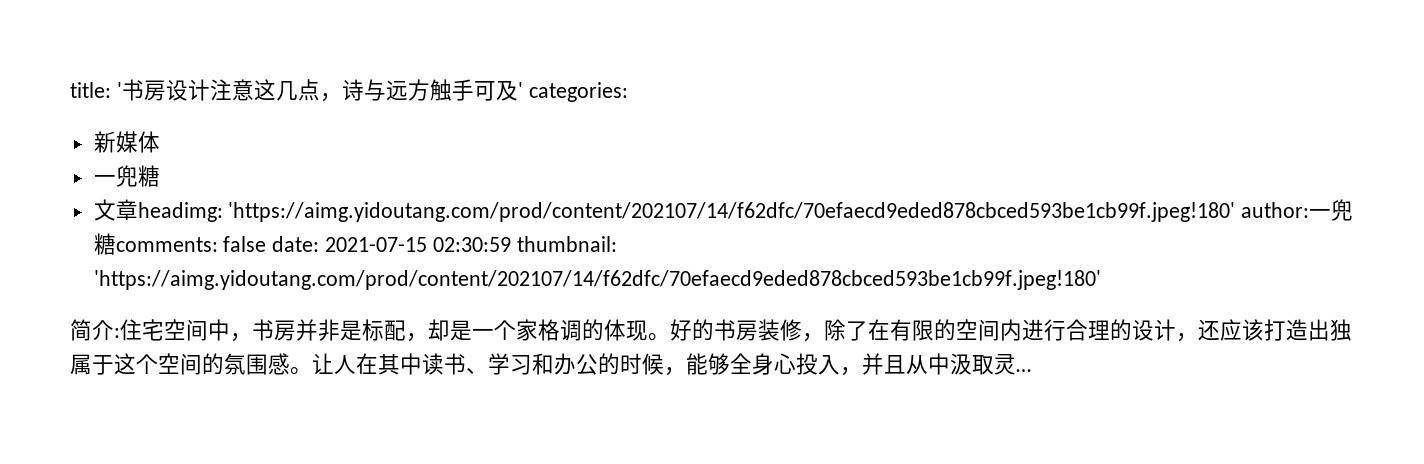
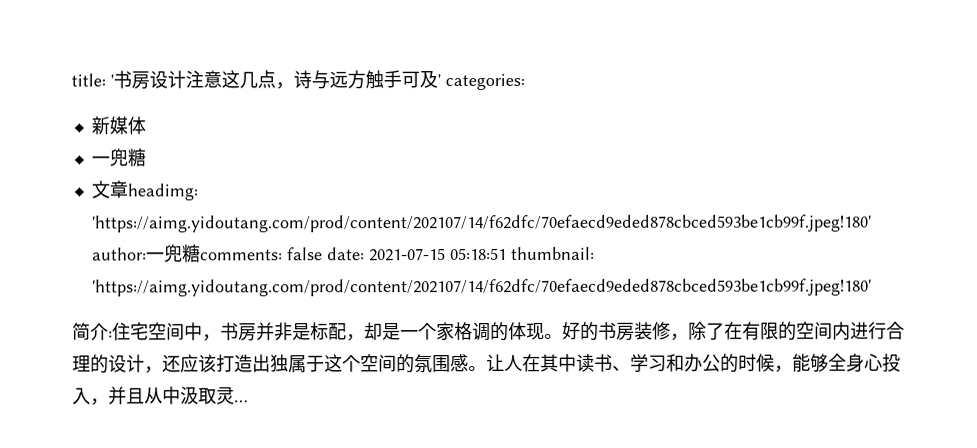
[432,237,511,252] 02:30:59 -> [449,247,507,261] 05:18:51

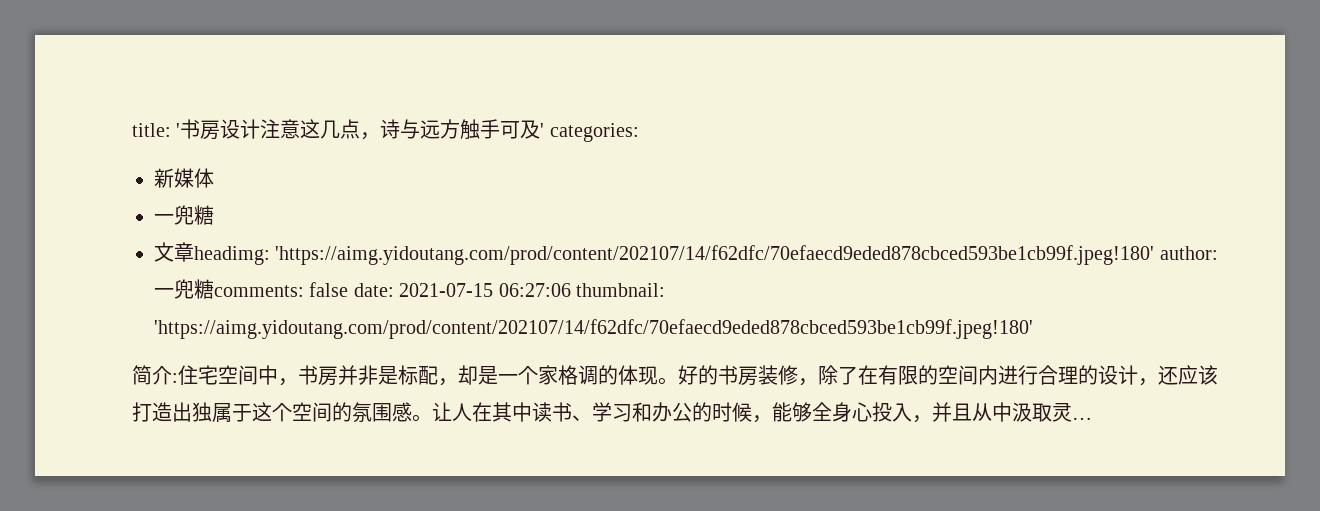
[449,247,507,261] 05:18:51 -> [498,283,571,297] 06:27:06

